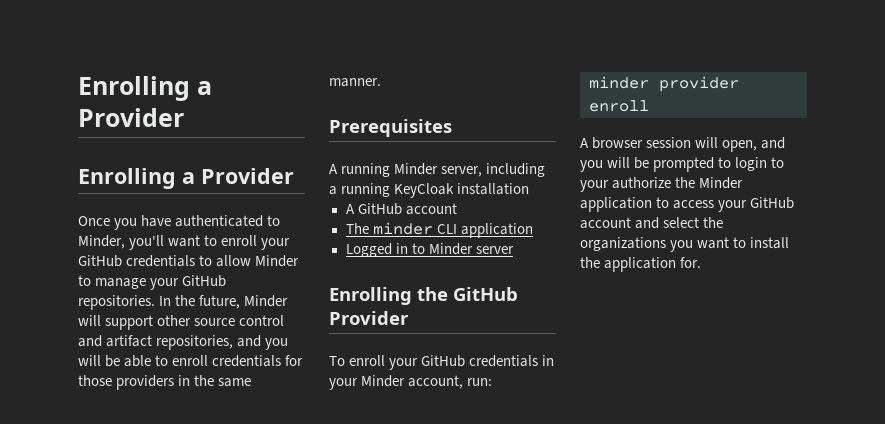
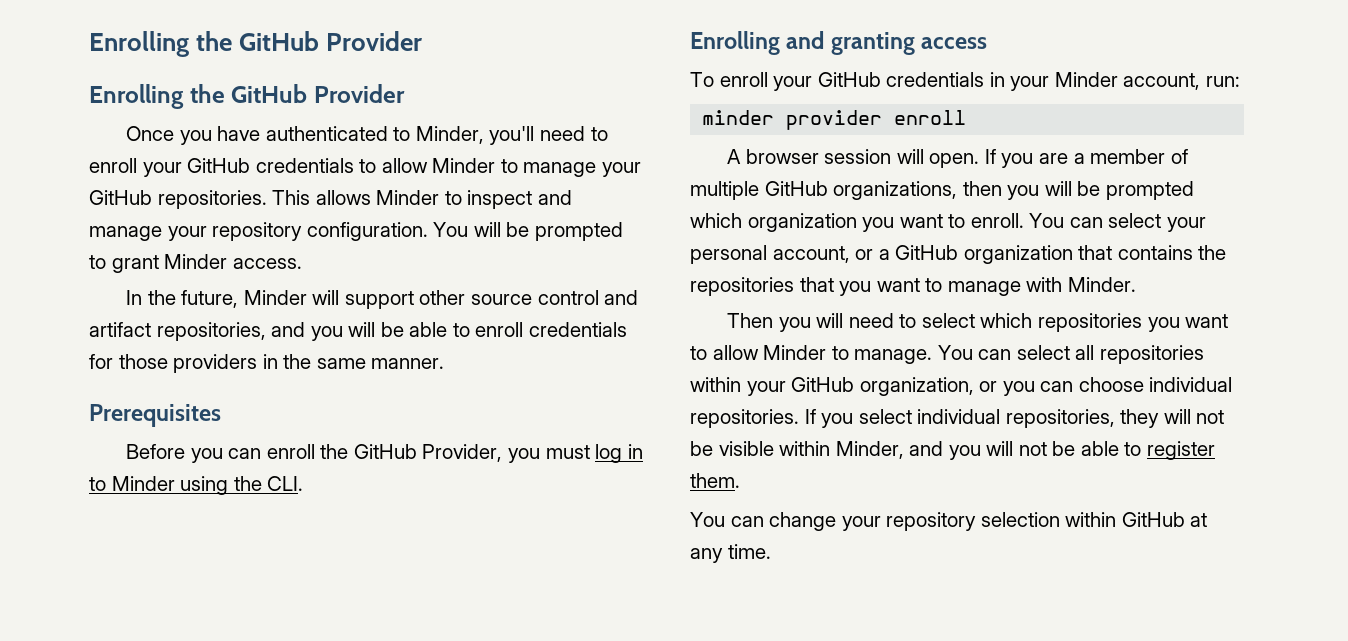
[78,76,212,101] Enrolling a -> [89,31,320,57] Enrolling the GitHub
[182,172,195,184] a -> [189,84,308,103] the GitHub
[168,235,201,247] want -> [539,126,585,141] need
(155, 302) none -> [272,190,572,209] [89,222,623,241] [89,254,302,273] This allows Minder to inspect and manage your repository configuration. You will be prompted to grant Minder access. //
[329,163,546,177] [329,183,530,198] [345,203,457,215] [345,222,533,238] [345,243,514,257] [329,287,518,305] [329,311,409,325] A running Minder server, including a running KeyCloak installation // A GitHub account // The minder CLI application // Logged in to Minder server // Enrolling the GitHub Provider -> [126,444,643,463] [89,476,304,495] [690,31,988,55] Before you can enroll the GitHub Provider, you must log in to Minder using the CLI. // Enrolling and granting access
[722,137,786,152] [580,157,785,172] [580,177,744,192] [580,197,795,212] [580,217,724,229] [580,237,790,252] [580,257,702,272] open, and you will be prompted to login to your authorize the Minder application to access your GitHub account and select the organizations you want to install the application for. -> [929,149,1188,168] [690,181,1194,200] [690,213,1206,232] [690,245,1227,264] [690,277,1136,296] [727,313,1229,332] [690,345,1204,364] [690,377,1233,396] [690,409,1225,428] [690,441,1215,460] [690,473,740,488] [690,512,1208,531] [690,544,771,563] open. If you are a member of multiple GitHub organizations, then you will be prompted which organization you want to enroll. You can select your personal account, or a GitHub organization that contains the repositories that you want to manage with Minder. // Then you will need to select which repositories you want to allow Minder to manage. You can select all repositories within your GitHub organization, or you can choose individual repositories. If you select individual repositories, they will not be visible within Minder, and you will not be able to register them. // You can change your repository selection within GitHub at any time.

